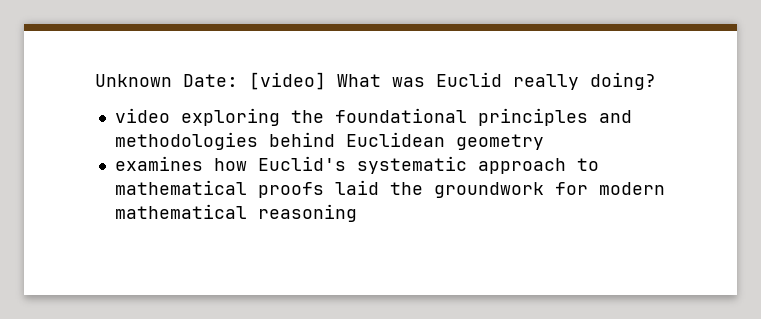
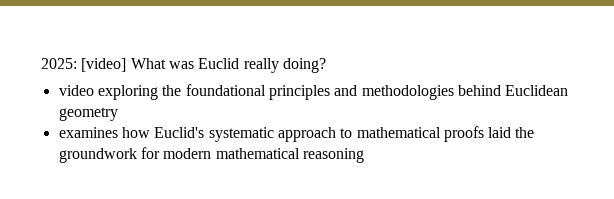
[95,74,238,87] Unknown Date: -> [41,58,77,69] 2025:

